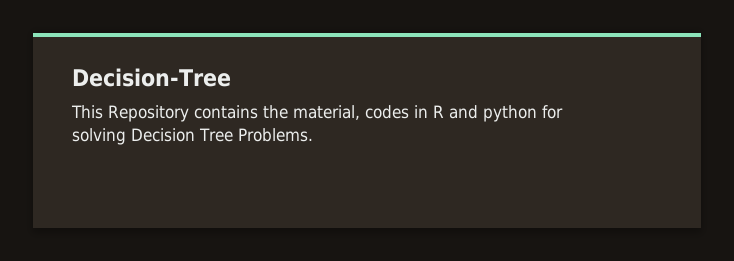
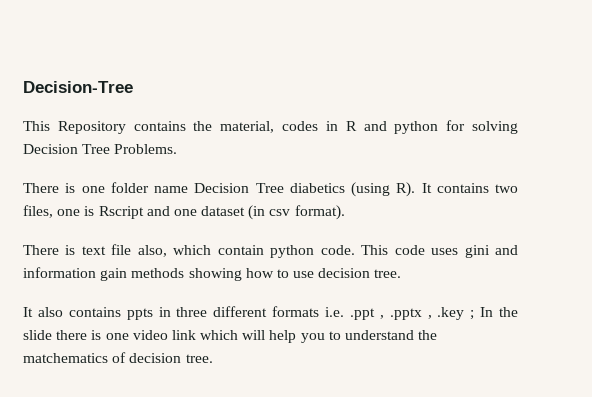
(313, 135) none -> [23,182,518,197] [23,205,345,220] [23,244,518,258] [23,267,402,281] [23,306,518,320] [23,330,438,343] [23,352,213,363] // There is one folder name Decision Tree diabetics (using R). It contains two files, one is Rscript and one dataset (in csv format). // There is text file also, which contain python code. This code uses gini and information gain methods showing how to use decision tree. // It also contains ppts in three different formats i.e. .ppt , .pptx , .key ; In the slide there is one video link which will help you to understand the matchematics of decision tree.

